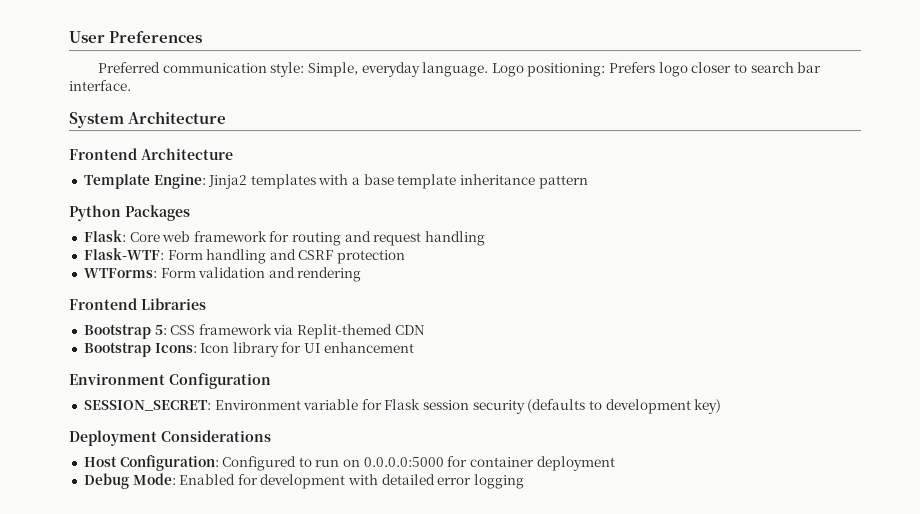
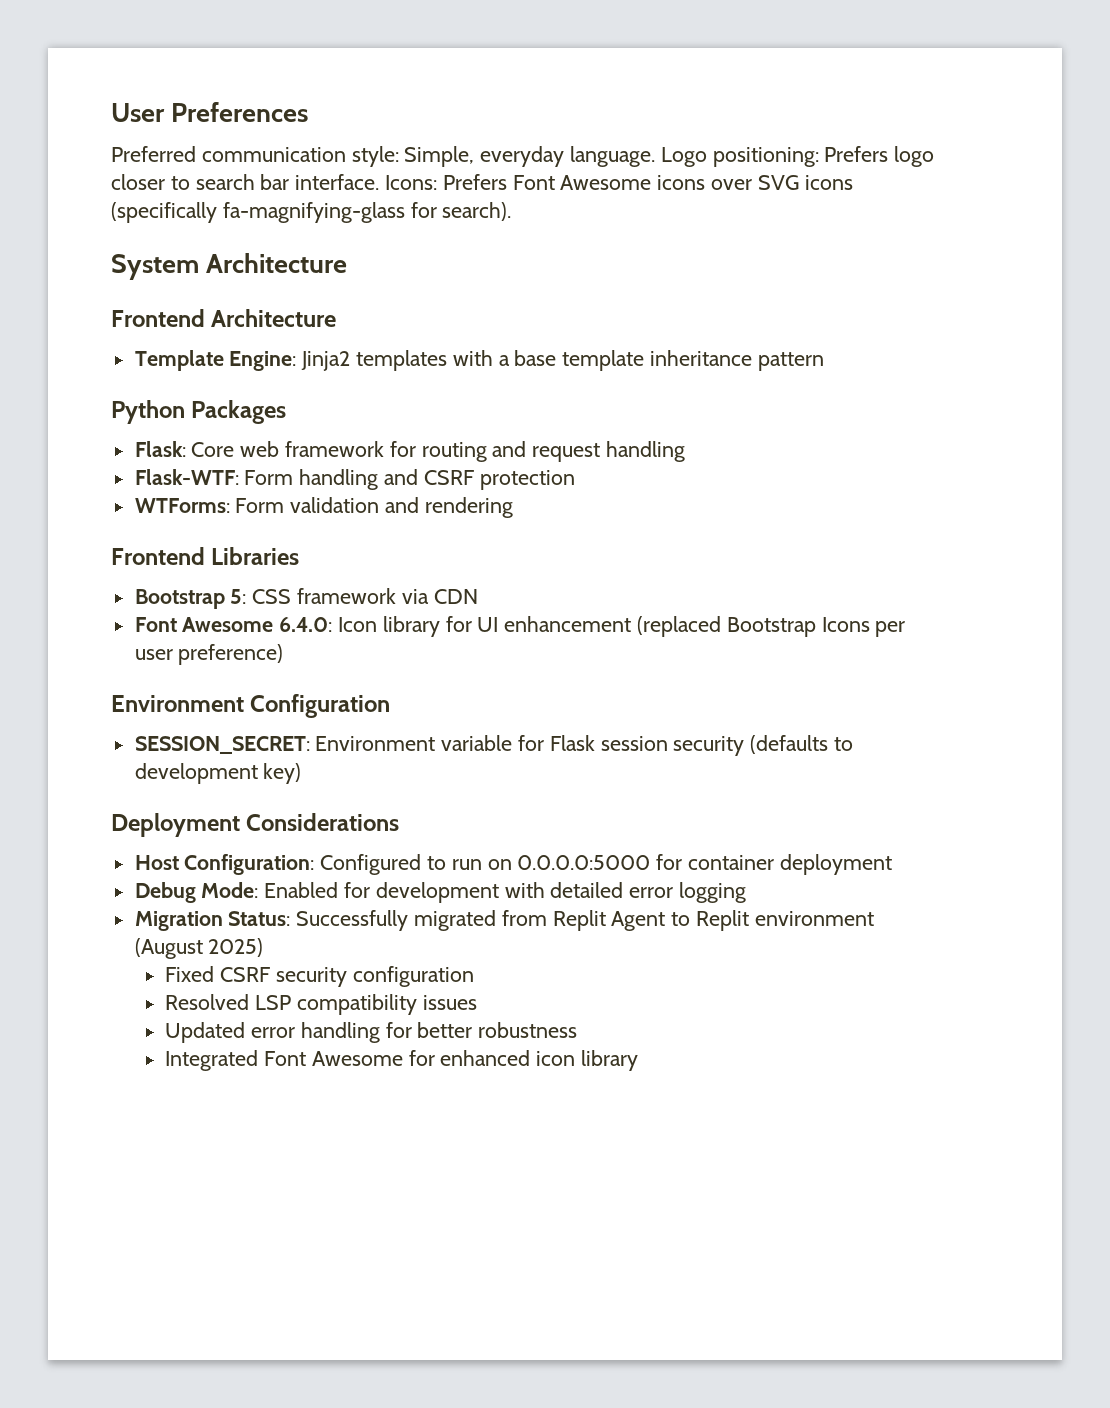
(131, 85) none -> [385,174,853,190] [111,202,512,223] Icons: Prefers Font Awesome icons over SVG icons (specifically fa-magnifying-glass for search).
[297,324,393,339] Replit-themed -> (429, 596) none
[83,342,197,357] Bootstrap Icons: -> [134,617,333,632] Font Awesome 6.4.0:
(414, 347) none -> [637,616,906,637] [134,644,284,665] (replaced Bootstrap Icons per user preference)
(525, 481) none -> [134,910,874,931] [134,938,264,959] [165,966,474,987] [165,994,477,1015] [165,1022,578,1043] [165,1050,638,1071] // Migration Status: Successfully migrated from Replit Agent to Replit environment (August 2025) // Fixed CSRF security configuration // Resolved LSP compatibility issues // Updated error handling for better robustness // Integrated Font Awesome for enhanced icon library

